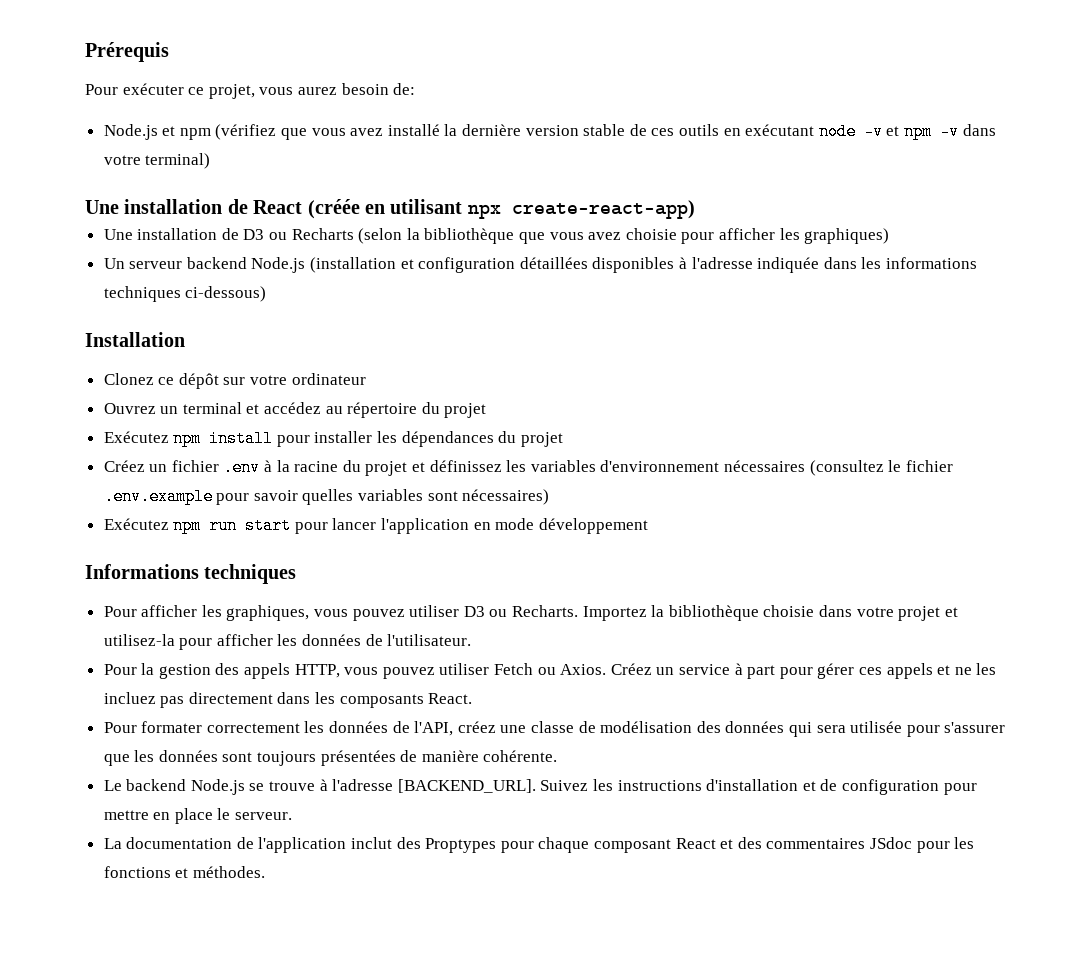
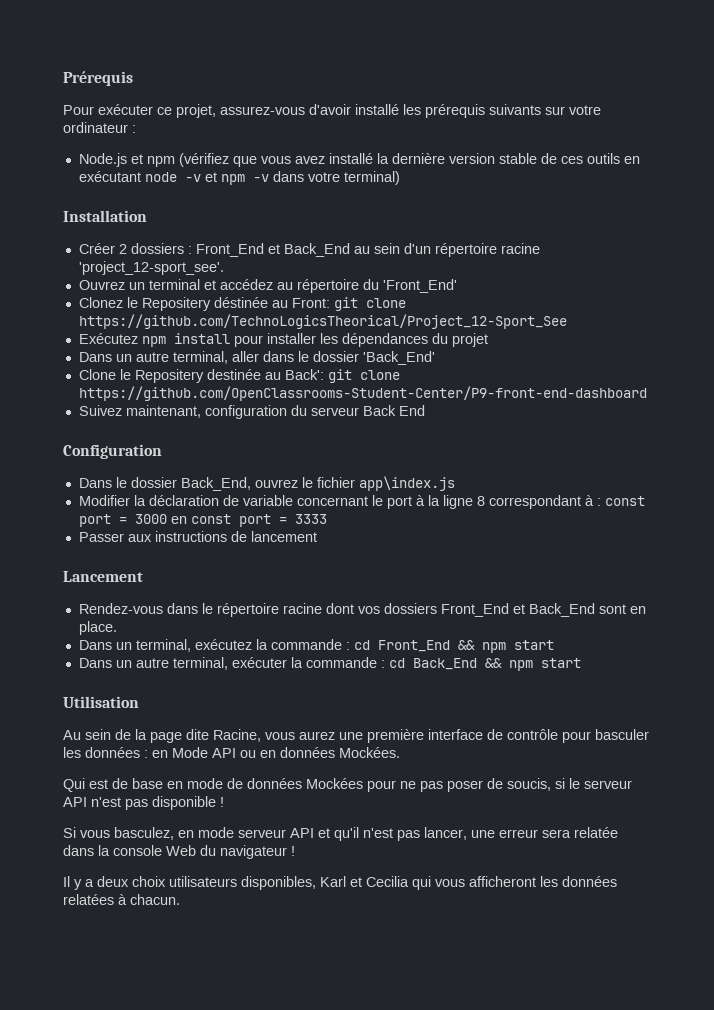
[259,83,416,95] vous aurez besoin de: -> [220,104,601,118] [63,122,136,133] assurez-vous d'avoir installé les prérequis suivants sur votre ordinateur :
[85,199,695,219] [103,228,890,244] [103,257,977,273] [103,286,267,302] [85,332,185,347] [103,373,366,389] Une installation de React (créée en utilisant npx create-react-app) // Une installation de D3 ou Recharts (selon la bibliothèque que vous avez choisie pour afficher les graphiques) // Un serveur backend Node.js (installation et configuration détaillées disponibles à l'adresse indiquée dans les informations techniques ci-dessous) // Installation // Clonez ce dépôt sur votre ordinateur -> [63,210,147,222] [78,243,540,257] [78,261,224,275] Installation // Créer 2 dossiers : Front_End et Back_End au sein d'un répertoire racine 'project_12-sport_see'.
[444,403,487,418] projet -> [382,279,457,293] [78,297,406,311] [78,314,567,329] 'Front_End' // Clonez le Repositery déstinée au Front: git clone https://github.com/TechnoLogicsTheorical/Project_12-Sport_See
[103,459,953,476] [103,488,550,505] [103,517,648,534] [85,564,297,584] [103,605,958,621] [103,634,472,650] [103,663,997,679] [103,692,473,708] [103,721,1006,737] [103,750,558,766] [103,779,977,795] [103,808,293,824] [103,837,975,853] [103,866,265,878] Créez un fichier .env à la racine du projet et définissez les variables d'environnement nécessaires (consultez le fichier .env.example pour savoir quelles variables sont nécessaires) // Exécutez npm run start pour lancer l'application en mode développement // Informations techniques // Pour afficher les graphiques, vous pouvez utiliser D3 ou Recharts. Importez la bibliothèque choisie dans votre projet et utilisez-la pour afficher les données de l'utilisateur. // Pour la gestion des appels HTTP, vous pouvez utiliser Fetch ou Axios. Créez un service à part pour gérer ces appels et ne les incluez pas directement dans les composants React. // Pour formater correctement les données de l'API, créez une classe de modélisation des données qui sera utilisée pour s'assurer que les données sont toujours présentées de manière cohérente. // Le backend Node.js se trouve à l'adresse [BACKEND_URL]. Suivez les instructions d'installation et de configuration pour mettre en place le serveur. // La documentation de l'application inclut des Proptypes pour chaque composant React et des commentaires JSdoc pour les fonctions et méthodes. -> [78,351,435,365] [78,369,400,383] [78,386,647,401] [78,405,425,419] [63,444,162,459] [78,476,455,491] [78,495,645,509] [78,514,327,527] [78,531,317,542] [63,571,143,582] [78,603,646,617] [78,621,117,635] [78,639,554,653] [78,657,581,671] [63,696,139,708] [63,729,649,743] [63,747,400,758] [63,778,632,792] [63,796,224,810] [63,827,618,841] [63,845,295,859] [63,876,617,890] [63,894,180,905] Dans un autre terminal, aller dans le dossier 'Back_End' // Clone le Repositery destinée au Back': git clone https://github.com/OpenClassrooms-Student-Center/P9-front-end-dashboard // Suivez maintenant, configuration du serveur Back End // Configuration // Dans le dossier Back_End, ouvrez le fichier app\index.js // Modifier la déclaration de variable concernant le port à la ligne 8 correspondant à : const port = 3000 en const port = 3333 // Passer aux instructions de lancement // Lancement // Rendez-vous dans le répertoire racine dont vos dossiers Front_End et Back_End sont en place. // Dans un terminal, exécutez la commande : cd Front_End && npm start // Dans un autre terminal, exécuter la commande : cd Back_End && npm start // Utilisation // Au sein de la page dite Racine, vous aurez une première interface de contrôle pour basculer les données : en Mode API ou en données Mockées. // Qui est de base en mode de données Mockées pour ne pas poser de soucis, si le serveur API n'est pas disponible ! // Si vous basculez, en mode serveur API et qu'il n'est pas lancer, une erreur sera relatée dans la console Web du navigateur ! // Il y a deux choix utilisateurs disponibles, Karl et Cecilia qui vous afficheront les données relatées à chacun.

